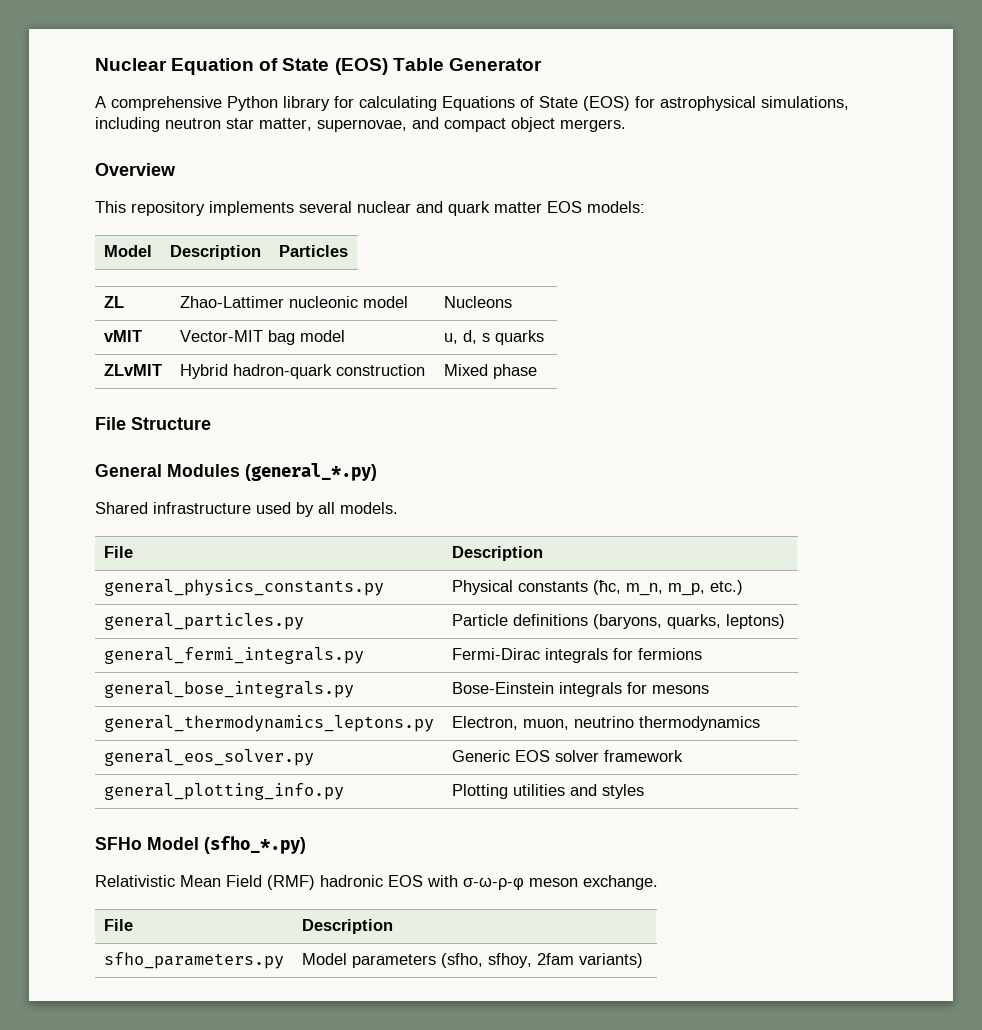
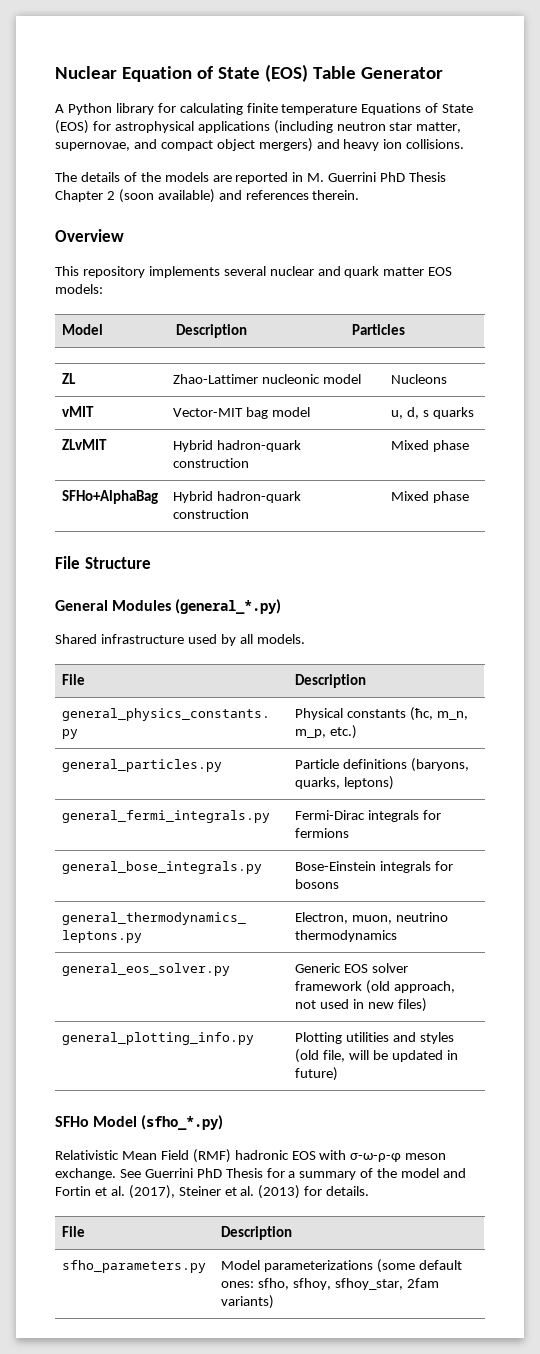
[111,96,222,111] comprehensive -> (64, 108) none
(437, 103) none -> [246,103,358,115] finite temperature
[761,96,849,110] [95,117,160,132] simulations, including -> [197,120,333,134] applications (including
[560,119,626,132] mergers. -> [258,138,465,152] [55,172,447,184] [55,189,360,203] mergers) and heavy ion collisions. // The details of the models are reported in M. Guerrini PhD Thesis Chapter 2 (soon available) and references therein.
(537, 371) none -> [62,490,159,504] [173,491,302,503] [173,509,250,519] [391,491,470,503] // SFHo+AlphaBag | Hybrid hadron-quark construction | Mixed phase
[651,685,709,694] mesons -> [295,879,340,889] bosons
(683, 756) none -> [366,980,456,994] [295,998,427,1012] (old approach, not used in new files)
(644, 791) none -> [295,1049,458,1063] [295,1067,339,1081] (old file, will be updated in future)
[103,919,133,931] [301,919,393,934] [103,952,284,969] [301,953,532,968] // File | Description // sfho_parameters.py | Model parameters (sfho, sfhoy, -> [119,1168,467,1180] [55,1185,370,1199] [62,1226,86,1237] [221,1226,293,1240] [62,1260,207,1273] [221,1259,462,1273] [221,1278,403,1290] See Guerrini PhD Thesis for a summary of the model and Fortin et al. (2017), Steiner et al. (2013) for details. // File | Description // sfho_parameters.py | Model parameterizations (some default ones: sfho, sfhoy, sfhoy_star,

